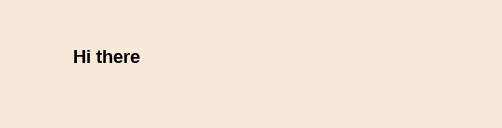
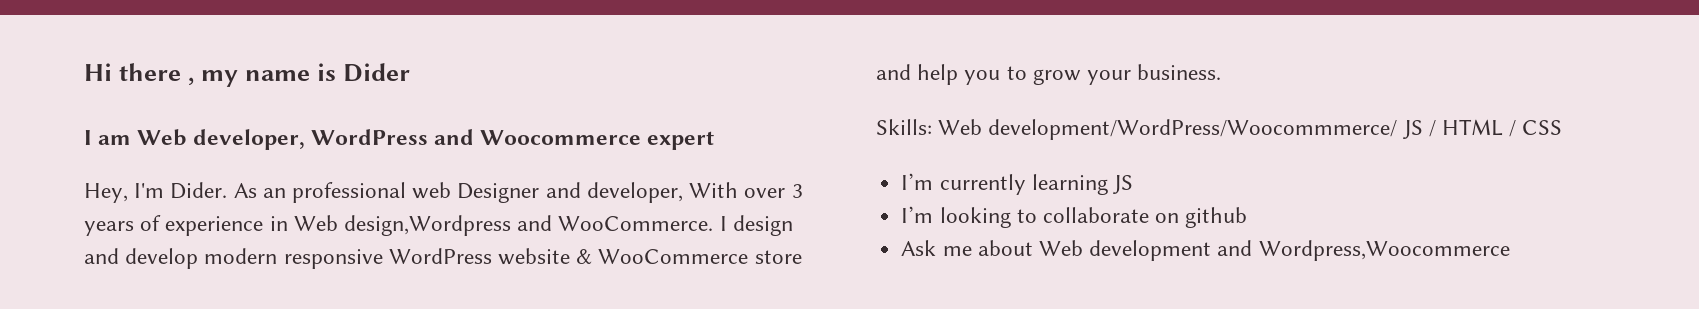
(140, 56) none -> [188,63,411,87] [84,129,715,150] [84,182,803,203] [84,215,793,236] [84,248,802,269] [876,64,1222,85] [876,119,1563,140] [901,173,1133,195] [901,206,1248,228] [901,240,1510,261] , my name is Dider // I am Web developer, WordPress and Woocommerce expert // Hey, I'm Dider. As an professional web Designer and developer, With over 3 years of experience in Web design,Wordpress and WooCommerce. I design and develop modern responsive WordPress website & WooCommerce store and help you to grow your business. // Skills: Web development/WordPress/Woocommmerce/ JS / HTML / CSS // I’m currently learning JS // I’m looking to collaborate on github // Ask me about Web development and Wordpress,Woocommerce

